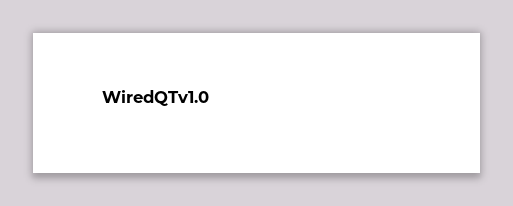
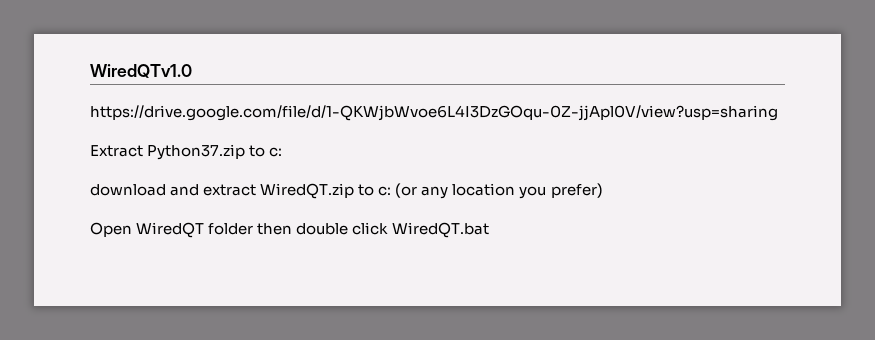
(209, 98) none -> [90,105,778,121] [90,144,283,160] [90,183,603,199] [90,222,490,238] // https://drive.google.com/file/d/1-QKWjbWvoe6L4I3DzGOqu-0Z-jjApl0V/view?usp=sharing // Extract Python37.zip to c: // download and extract WiredQT.zip to c: (or any location you prefer) // Open WiredQT folder then double click WiredQT.bat

